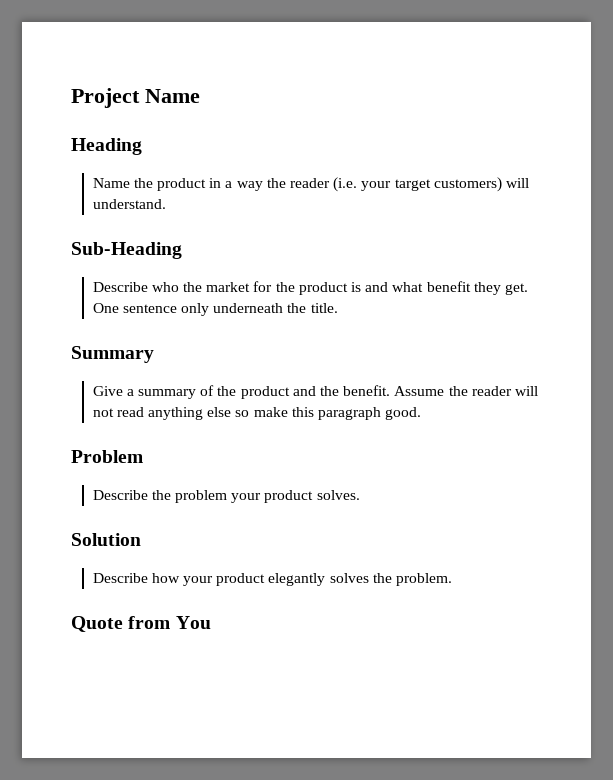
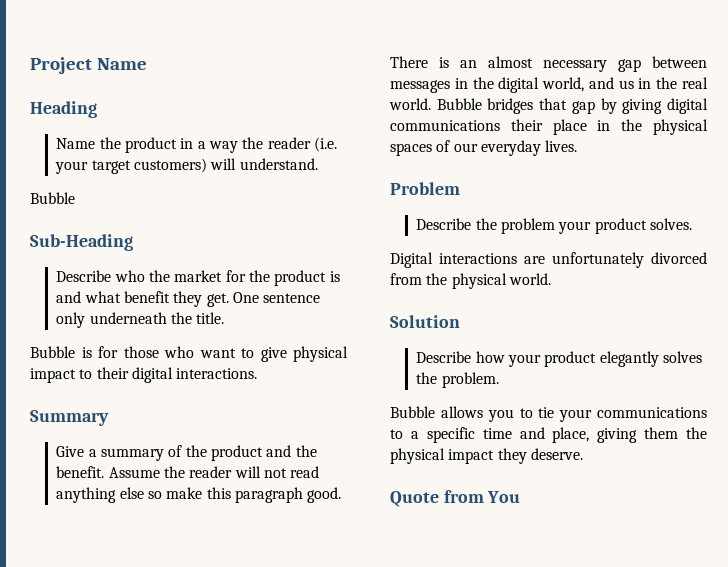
(166, 204) none -> [30,192,75,204] // Bubble
(338, 308) none -> [30,346,348,362] [30,367,258,383] // Bubble is for those who want to give physical impact to their digital interactions.
(422, 413) none -> [390,56,707,72] [390,77,708,93] [389,98,708,114] [390,119,708,135] [390,140,578,156] // There is an almost necessary gap between messages in the digital world, and us in the real world. Bubble bridges that gap by giving digital communications their place in the physical spaces of our everyday lives.
(360, 495) none -> [390,252,707,268] [390,273,551,289] // Digital interactions are unfortunately divorced from the physical world.
(452, 579) none -> [390,406,707,422] [390,427,707,443] [390,448,583,464] // Bubble allows you to tie your communications to a specific time and place, giving them the physical impact they deserve.

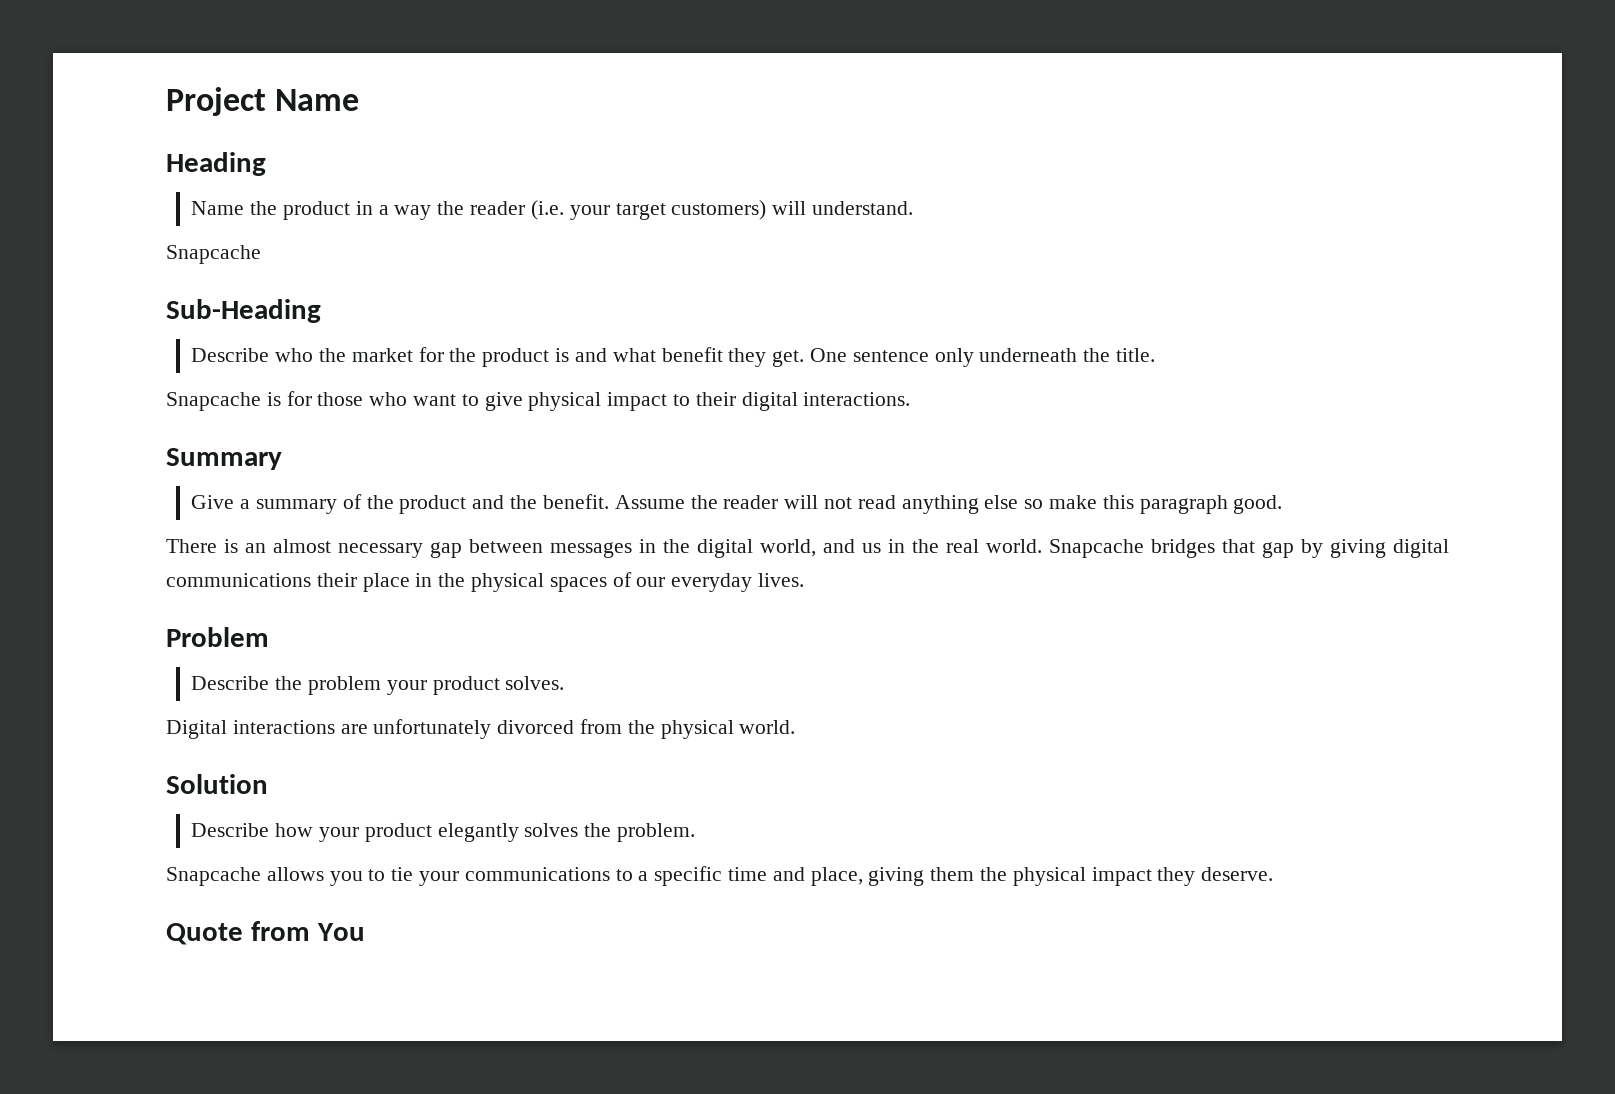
[30,192,75,204] Bubble -> [166,245,261,264] Snapcache
[30,346,75,358] Bubble -> [166,392,261,411] Snapcache
[436,98,482,110] Bubble -> [1049,539,1144,558] Snapcache
[390,406,435,418] Bubble -> [166,867,261,886] Snapcache

